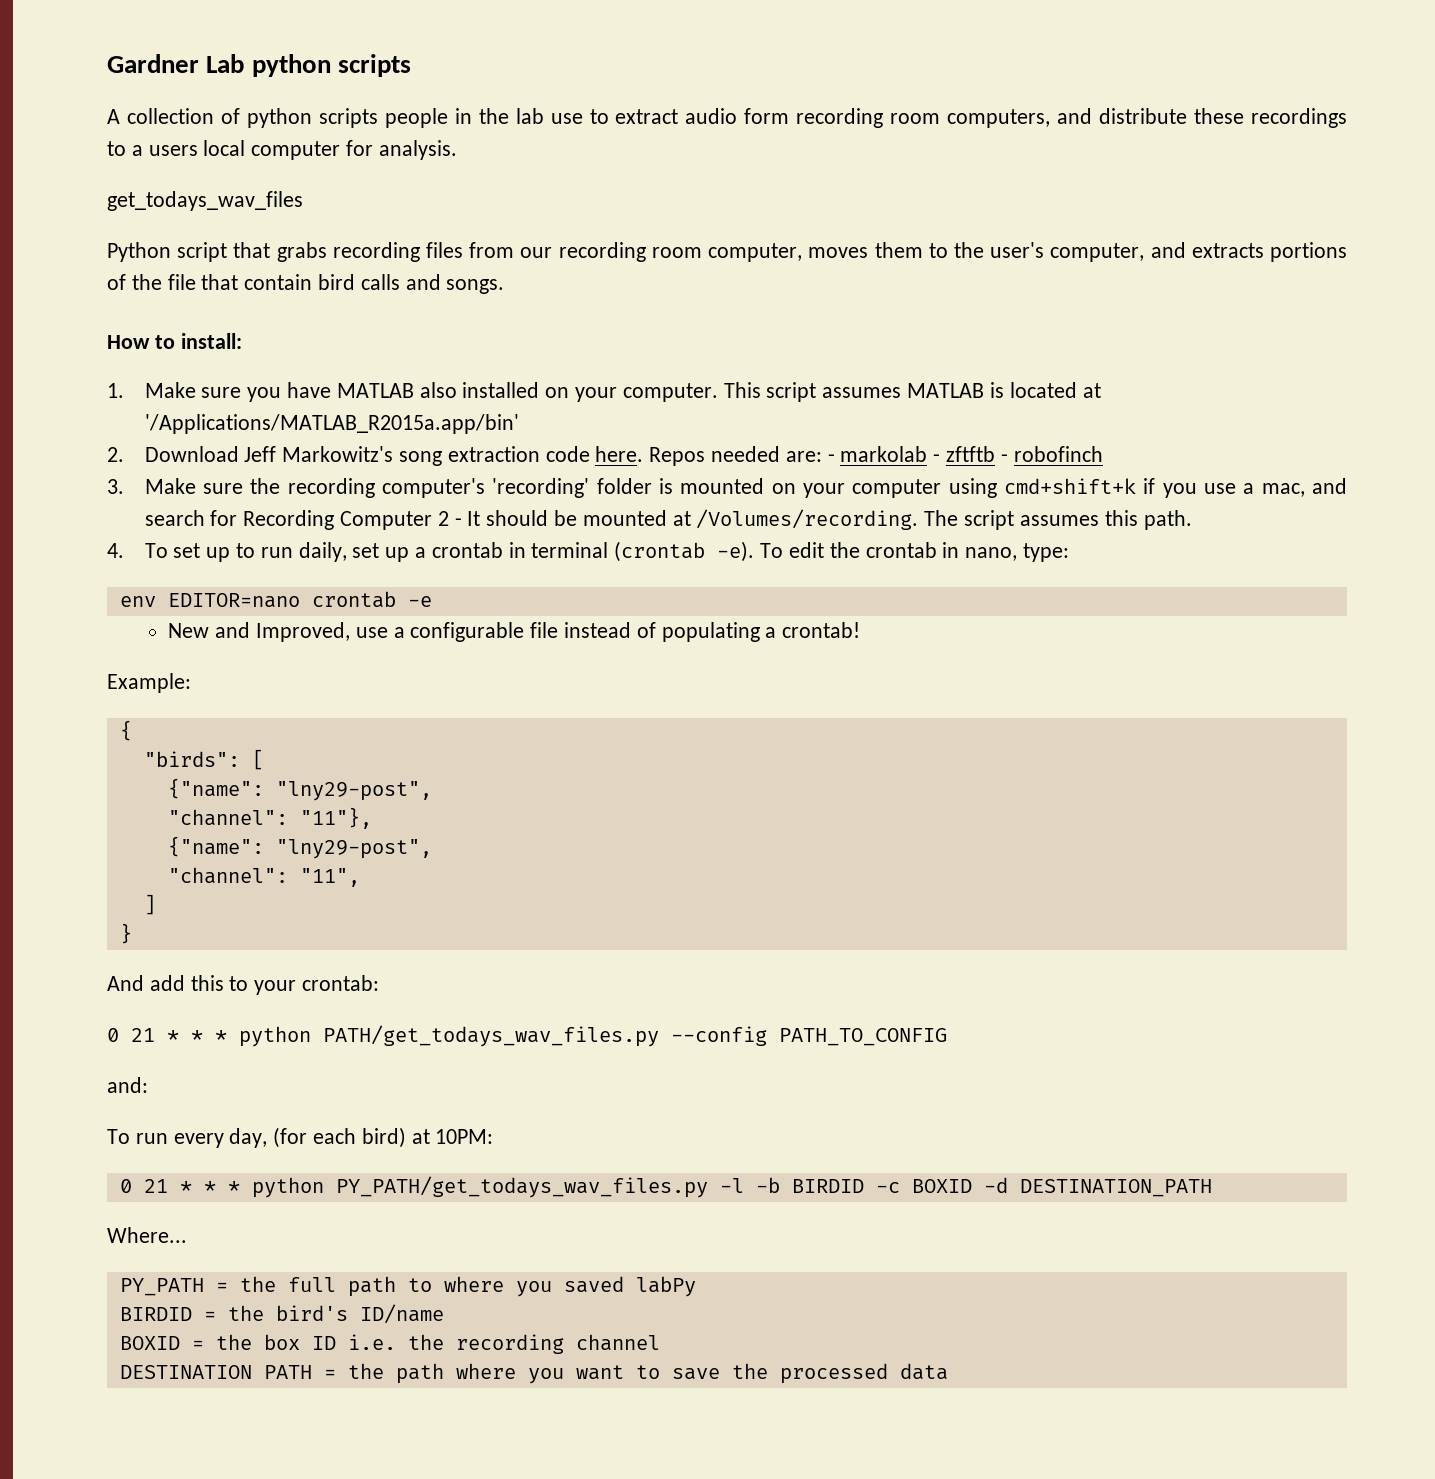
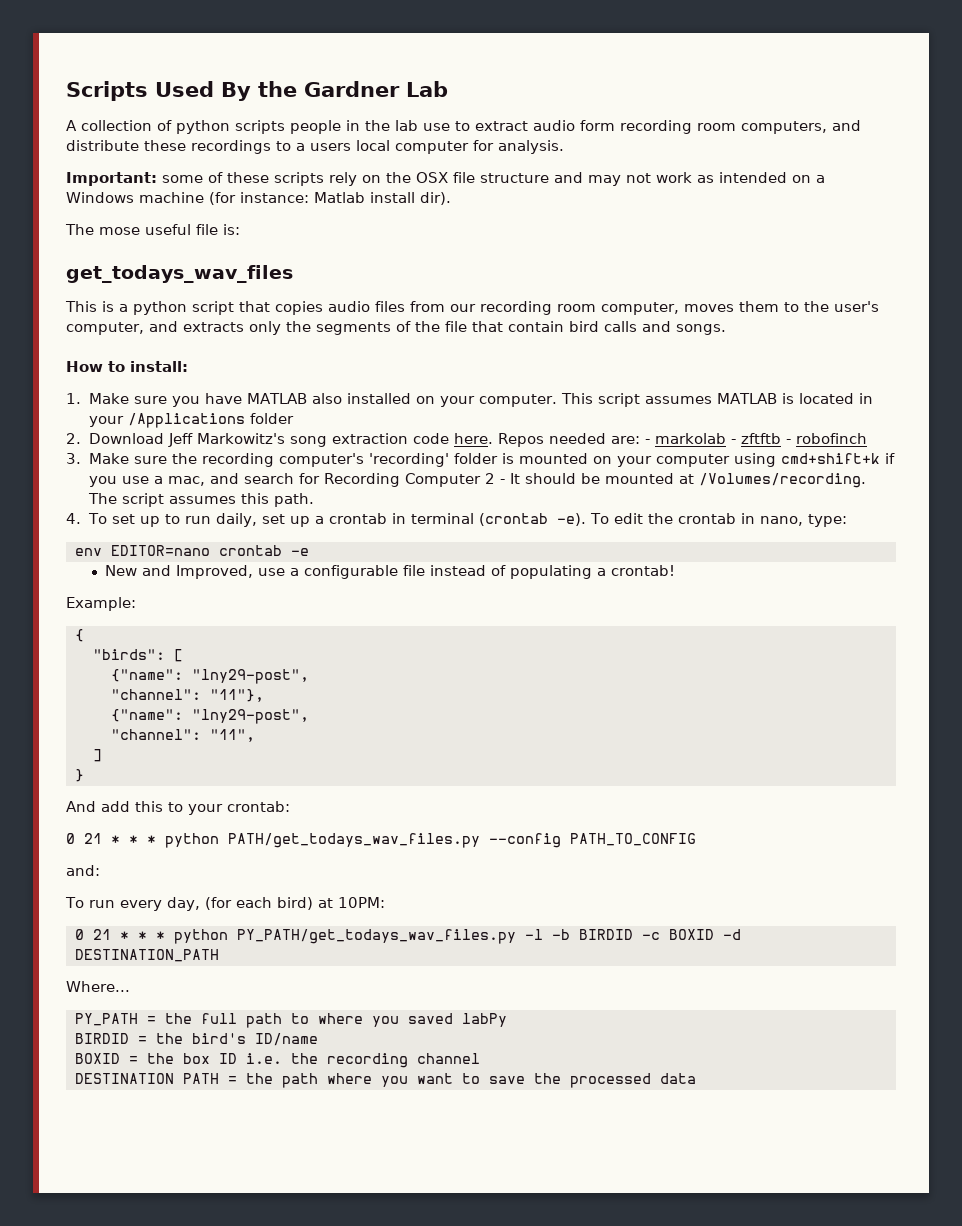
(107, 63) none -> [66,81,297,101] Scripts Used By the
[251,54,411,77] python scripts -> (448, 89) none
[107,191,303,211] [107,242,420,262] get_todays_wav_files // Python script that grabs recording -> [66,172,825,186] [66,192,451,205] [65,224,240,235] [66,265,293,283] [65,301,370,315] Important: some of these scripts rely on the OSX file structure and may not work as intended on a Windows machine (for instance: Matlab install dir). // The mose useful file is: // get_todays_wav_files // This is a python script that copies audio
[1269,242,1347,262] portions -> [249,321,391,335] only the segments
[1082,383,1101,398] [144,414,519,434] at '/Applications/MATLAB_R2015a.app/bin' -> [858,393,873,404] [88,413,294,428] in your /Applications folder

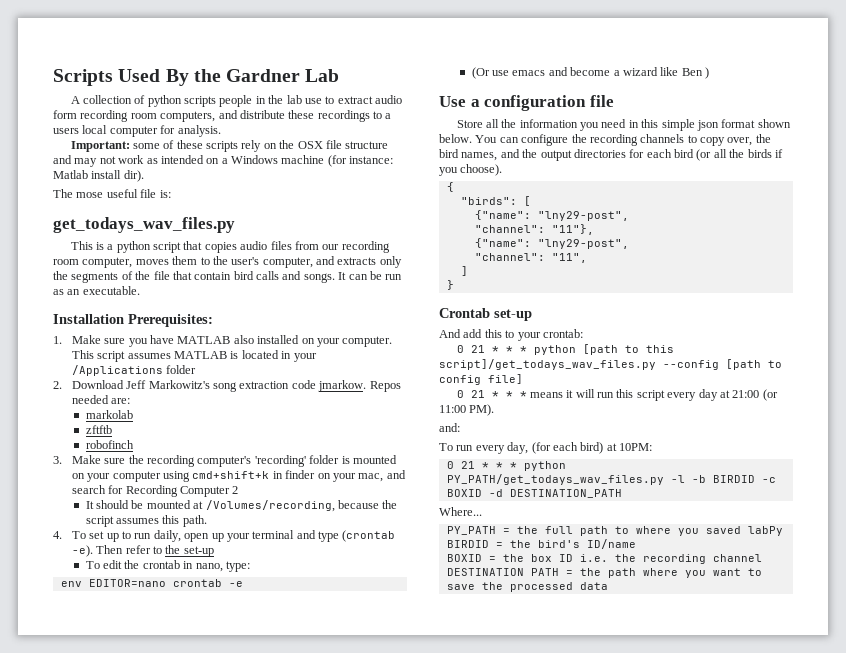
[66,265,293,283] get_todays_wav_files -> [53,217,235,233] get_todays_wav_files.py
[66,361,188,372] // How to install: -> [338,271,403,280] [53,286,140,295] [53,314,213,327] It can be run as an executable. // Installation Prerequisites:
[453,433,493,444] here. -> [318,380,367,392] jmarkow.
[644,439,650,444] - -> (131, 401) //
[730,439,736,444] - -> (133, 414) //
[785,439,791,444] - -> (112, 429) //
[884,453,895,464] [88,476,163,487] if you use a -> [272,470,356,482] in finder on your
[499,479,505,484] - -> (239, 490) //
[698,473,866,488] [87,493,117,504] /Volumes/recording. The -> [205,500,398,512] /Volumes/recording, because the
[261,513,586,527] set up a crontab in terminal (crontab -e). -> [184,530,396,542] [71,545,214,557] open up your terminal and type (crontab -e). Then refer to the set-up //
[105,565,676,579] [66,597,136,611] New and Improved, use a configurable file instead of populating a crontab! // Example: -> [471,67,710,79] [439,95,614,111] [456,119,791,131] [439,134,771,146] [439,149,783,161] [439,164,503,176] (Or use emacs and become a wizard like Ben ) // Use a configuration file // Store all the information you need in this simple json format shown below. You can configure the recording channels to copy over, the bird names, and the output directories for each bird (or all the birds if you choose).
(84, 775) none -> [439,308,532,321] // Crontab set-up
[228,833,696,848] PATH/get_todays_wav_files.py --config PATH_TO_CONFIG -> [582,344,674,355] [439,359,782,370] [439,374,523,385] [456,389,778,401] [439,404,495,416] [path to this script]/get_todays_wav_files.py --config [path to config file] // 0 21 * * * means it will run this script every day at 21:00 (or 11:00 PM).

